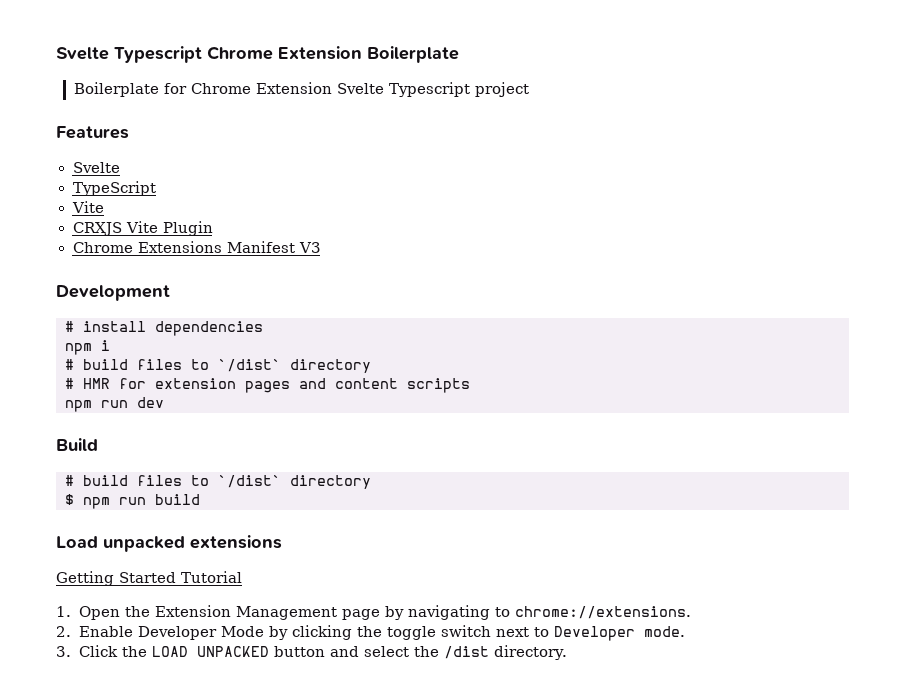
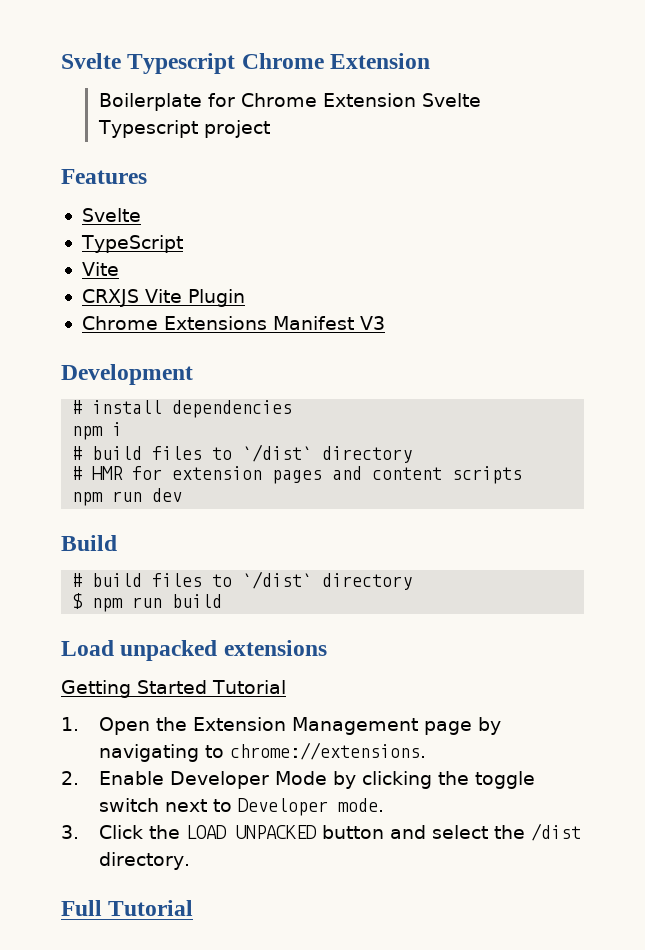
[367,46,459,63] Boilerplate -> (431, 61) none
(568, 652) none -> [61,900,194,916] // Full Tutorial

